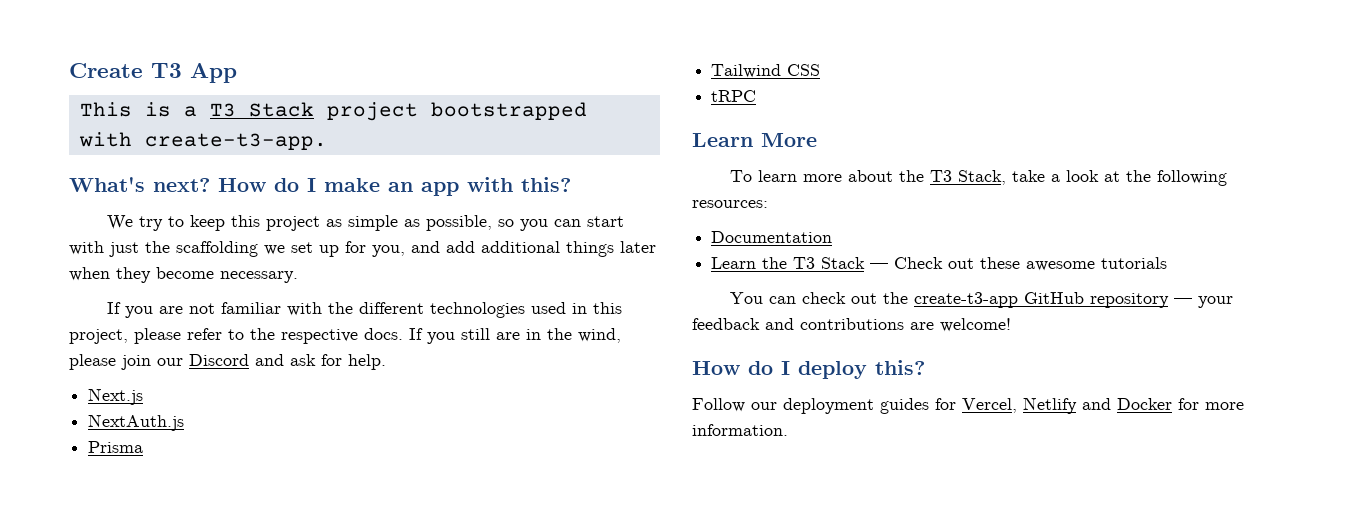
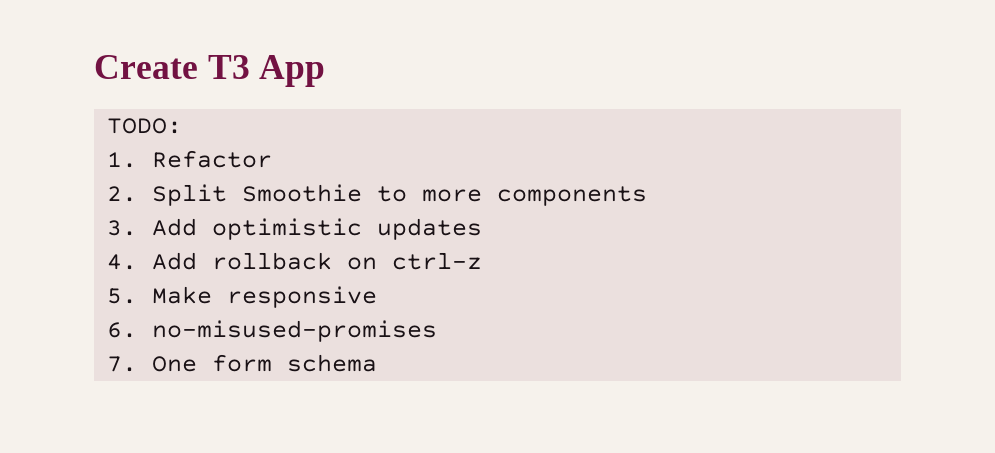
[79,102,587,121] [78,132,327,150] [69,177,571,196] [106,215,624,231] [69,241,656,257] [69,267,298,283] [106,302,622,318] [69,328,621,344] [69,354,386,370] [88,388,144,405] [88,414,185,431] [88,441,144,453] [711,64,821,78] [711,90,757,102] [692,133,817,147] [729,170,1227,186] [692,200,768,208] [711,231,833,243] [711,257,1168,271] [729,292,1233,308] [692,318,1011,332] [692,360,925,379] [692,397,1244,414] [692,424,788,436] This is a T3 Stack project bootstrapped with create-t3-app. // What's next? How do I make an app with this? // We try to keep this project as simple as possible, so you can start with just the scaffolding we set up for you, and add additional things later when they become necessary. // If you are not familiar with the different technologies used in this project, please refer to the respective docs. If you still are in the wind, please join our Discord and ask for help. // Next.js // NextAuth.js // Prisma // Tailwind CSS // tRPC // Learn More // To learn more about the T3 Stack, take a look at the following resources: // Documentation // Learn the T3 Stack — Check out these awesome tutorials // You can check out the create-t3-app GitHub repository — your feedback and contributions are welcome! // How do I deploy this? // Follow our deployment guides for Vercel, Netlify and Docker for more information. -> [106,118,182,134] [106,150,272,168] [106,184,647,206] [106,218,482,240] [106,252,482,270] [106,286,377,308] [106,320,437,342] [106,354,377,372] TODO: // 1. Refactor // 2. Split Smoothie to more components // 3. Add optimistic updates // 4. Add rollback on ctrl-z // 5. Make responsive // 6. no-misused-promises // 7. One form schema

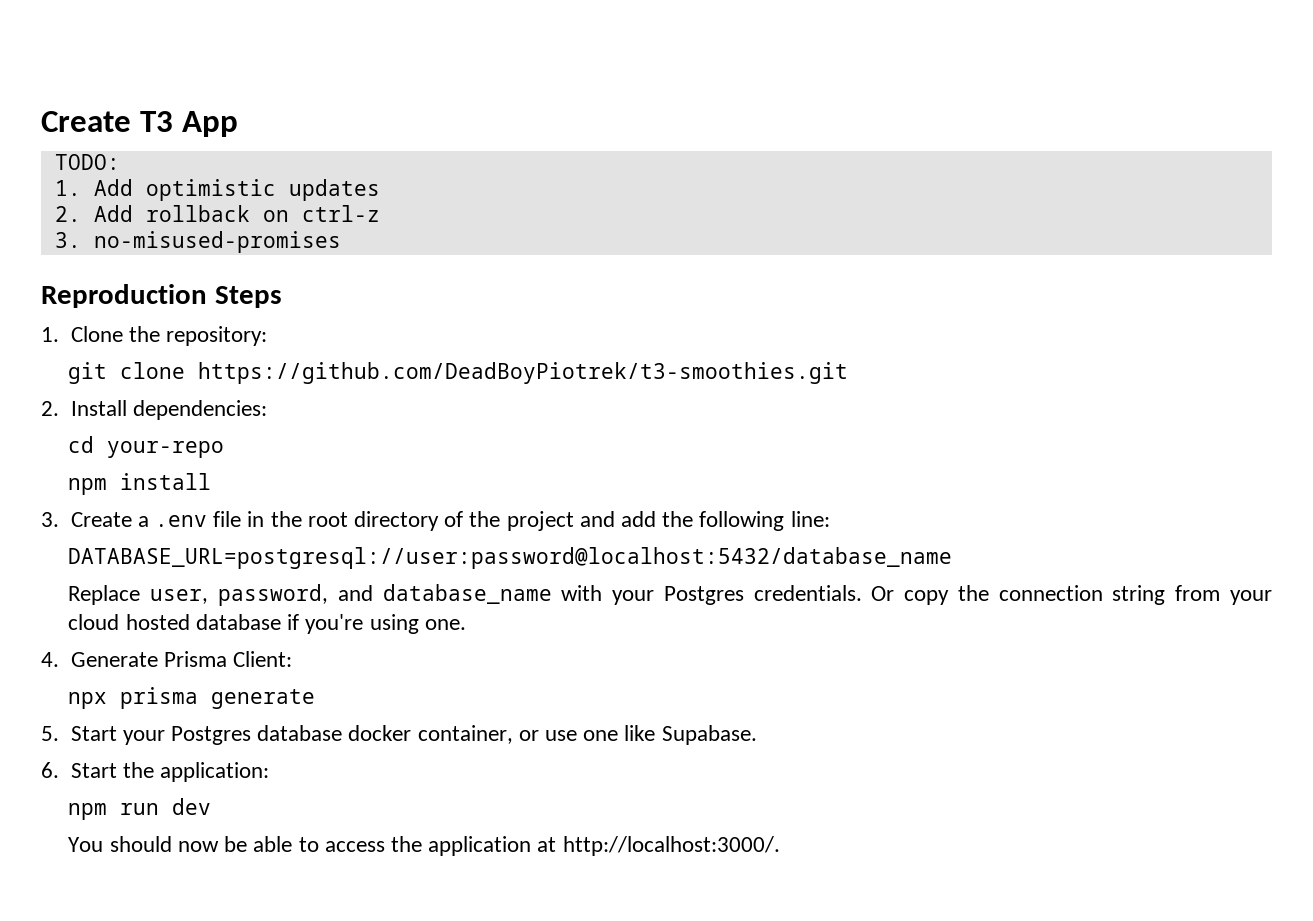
[151,150,272,168] [106,184,647,206] [106,220,137,236] Refactor // 2. Split Smoothie to more components // 3. -> (81, 188) none
[106,254,137,270] 4. -> [54,206,81,222] 2.
[106,286,377,308] [106,320,437,342] [106,354,377,372] 5. Make responsive // 6. no-misused-promises // 7. One form schema -> [54,231,341,253] [41,284,282,308] [41,326,267,346] [68,362,849,384] [41,400,267,420] [68,436,225,458] [68,473,212,495] [41,511,830,531] [68,547,953,569] [68,584,1272,606] [68,614,466,634] [41,651,292,667] [68,687,316,709] [41,725,757,745] [41,762,269,782] [68,798,212,820] [68,836,780,856] 3. no-misused-promises // Reproduction Steps // 1. Clone the repository: // git clone https://github.com/DeadBoyPiotrek/t3-smoothies.git // 2. Install dependencies: // cd your-repo // npm install // 3. Create a .env file in the root directory of the project and add the following line: // DATABASE_URL=postgresql://user:password@localhost:5432/database_name // Replace user, password, and database_name with your Postgres credentials. Or copy the connection string from your cloud hosted database if you're using one. // 4. Generate Prisma Client: // npx prisma generate // 5. Start your Postgres database docker container, or use one like Supabase. // 6. Start the application: // npm run dev // You should now be able to access the application at http://localhost:3000/.

